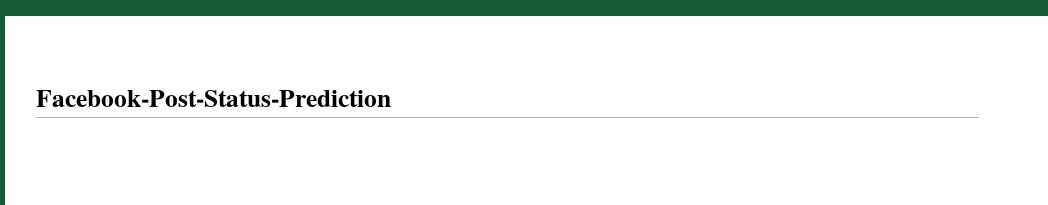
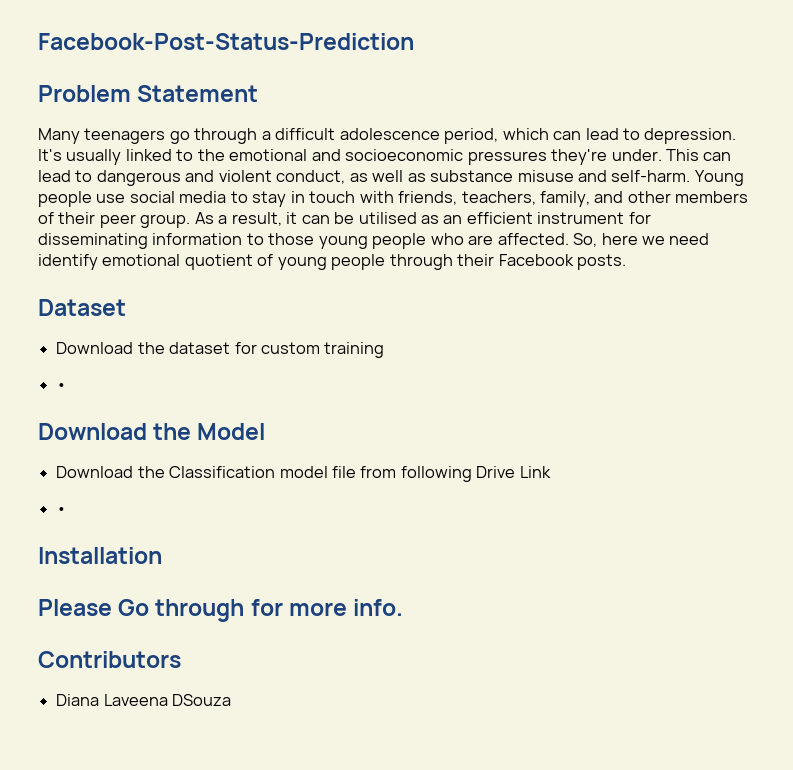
(391, 98) none -> [38,85,259,102] [38,128,737,144] [38,149,732,165] [38,170,744,186] [38,191,749,207] [38,212,651,228] [38,233,710,249] [38,254,627,270] [38,299,126,316] [56,342,385,358] [56,383,68,390] [38,423,266,440] [56,466,551,482] [56,507,68,514] [38,547,162,564] [38,599,404,622] [38,651,181,668] [56,694,232,706] // Problem Statement // Many teenagers go through a difficult adolescence period, which can lead to depression. It's usually linked to the emotional and socioeconomic pressures they're under. This can lead to dangerous and violent conduct, as well as substance misuse and self-harm. Young people use social media to stay in touch with friends, teachers, family, and other members of their peer group. As a result, it can be utilised as an efficient instrument for disseminating information to those young people who are affected. So, here we need identify emotional quotient of young people through their Facebook posts. // Dataset // Download the dataset for custom training // • // Download the Model // Download the Classification model file from following Drive Link // • // Installation // Please Go through for more info. // Contributors // Diana Laveena DSouza

